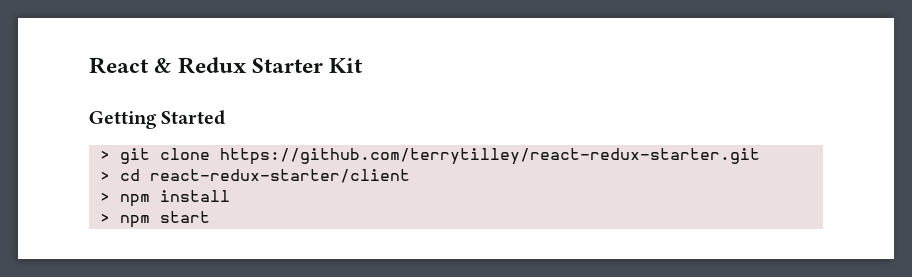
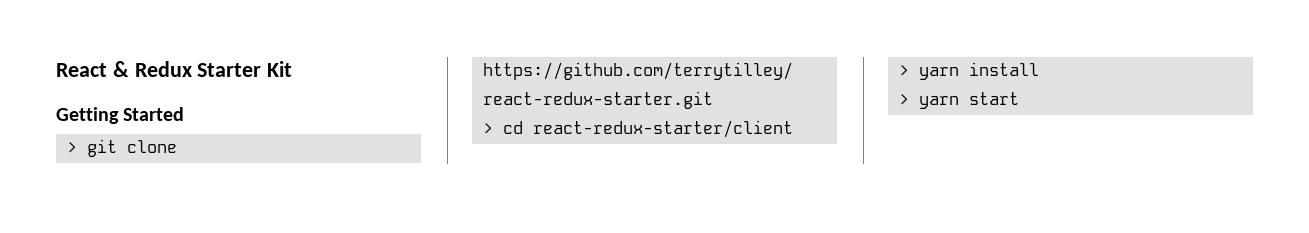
[120,194,151,207] npm -> [919,67,960,80] yarn
[120,215,151,228] npm -> [919,96,960,109] yarn

